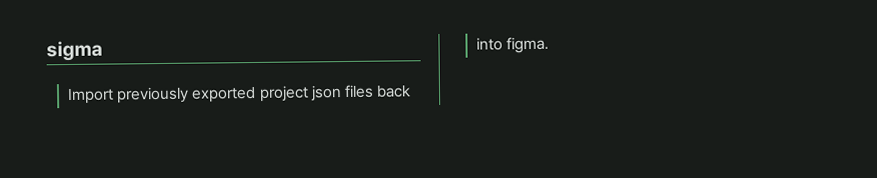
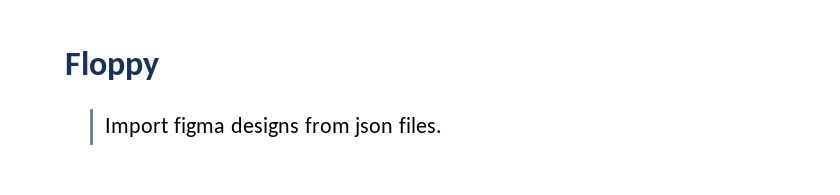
[46,40,103,62] sigma -> [65,51,159,80] Floppy
[116,84,412,104] [475,36,550,54] previously exported project json files back into figma. -> [173,117,443,137] figma designs from json files.

